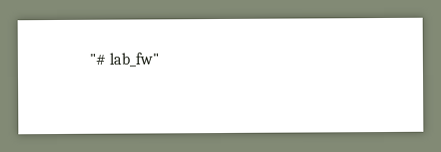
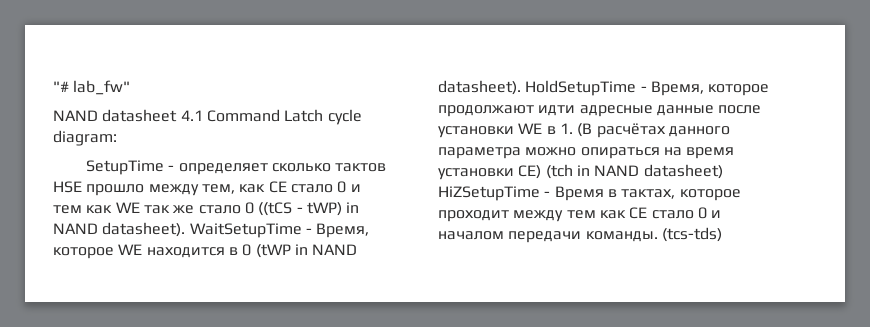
(160, 59) none -> [53,109,362,125] [53,130,117,146] [85,160,387,175] [53,181,361,196] [53,202,360,216] [53,222,370,238] [53,244,358,259] [438,80,770,96] [438,105,762,117] [438,123,730,138] [438,147,735,159] [438,164,723,180] [438,186,741,201] [438,207,722,222] [438,227,722,243] // NAND datasheet 4.1 Command Latch cycle diagram: // SetupTime - определяет сколько тактов HSE прошло между тем, как CE стало 0 и тем как WE так же стало 0 ((tCS - tWP) in NAND datasheet). WaitSetupTime - Время, которое WE находится в 0 (tWP in NAND datasheet). HoldSetupTime - Время, которое продолжают идти адресные данные после установки WE в 1. (В расчётах данного параметра можно опираться на время установки СЕ) (tch in NAND datasheet) HiZSetupTime - Время в тактах, которое проходит между тем как CE стало 0 и началом передачи команды. (tcs-tds)

